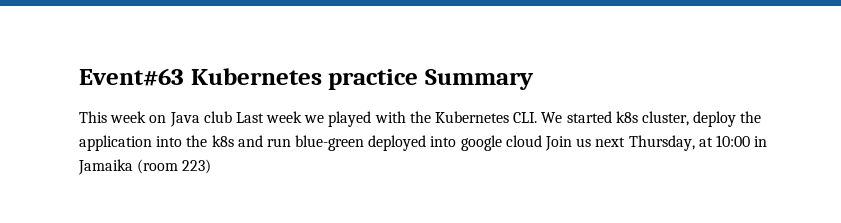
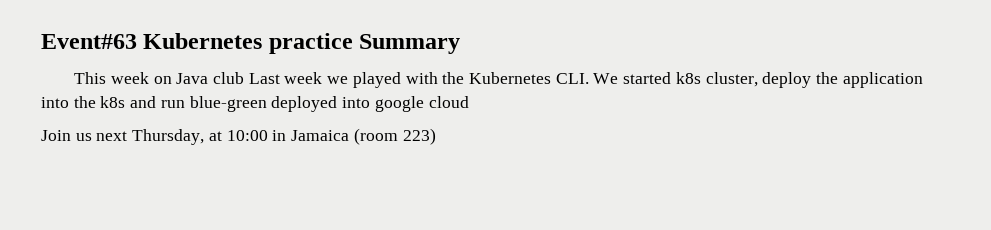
(542, 141) none -> (469, 102) //
[78,159,133,175] Jamaika -> [291,130,350,141] Jamaica

